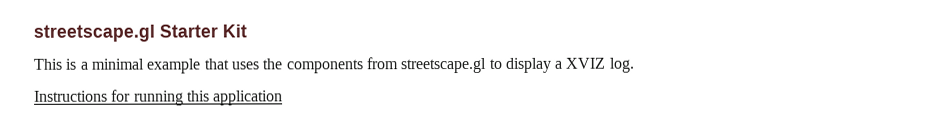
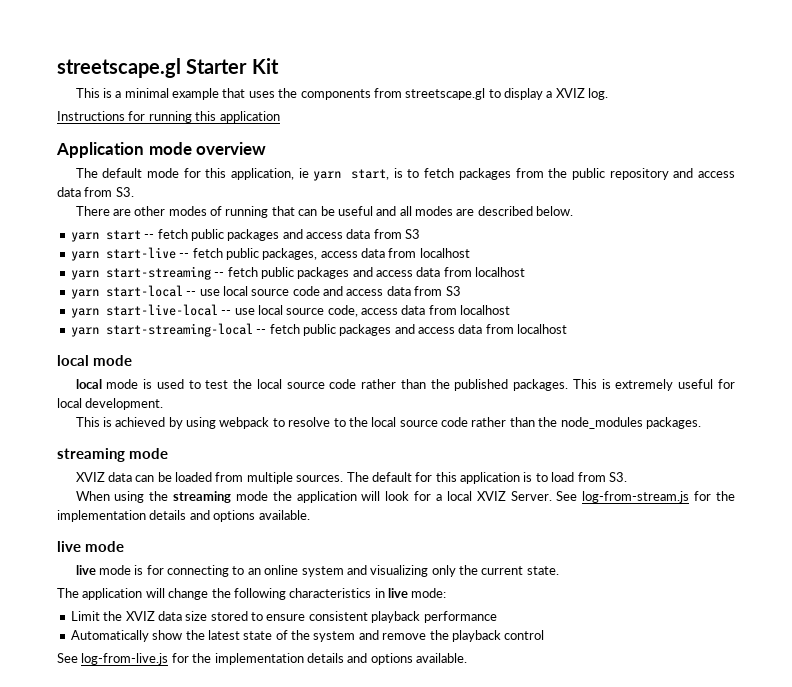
(284, 98) none -> [56,142,267,158] [75,168,735,181] [57,187,134,197] [75,206,574,218] [70,229,421,242] [70,247,470,261] [70,266,526,280] [70,285,461,299] [70,304,511,318] [70,323,568,337] [57,355,132,366] [75,379,736,391] [57,398,164,410] [75,417,701,429] [57,448,168,462] [75,472,627,484] [75,491,735,503] [57,510,310,522] [57,541,124,552] [75,565,559,577] [57,588,447,600] [70,611,497,623] [70,630,545,642] [57,653,467,665] // Application mode overview // The default mode for this application, ie yarn start, is to fetch packages from the public repository and access data from S3. // There are other modes of running that can be useful and all modes are described below. // yarn start -- fetch public packages and access data from S3 // yarn start-live -- fetch public packages, access data from localhost // yarn start-streaming -- fetch public packages and access data from localhost // yarn start-local -- use local source code and access data from S3 // yarn start-live-local -- use local source code, access data from localhost // yarn start-streaming-local -- fetch public packages and access data from localhost // local mode // local mode is used to test the local source code rather than the published packages. This is extremely useful for local development. // This is achieved by using webpack to resolve to the local source code rather than the node_modules packages. // streaming mode // XVIZ data can be loaded from multiple sources. The default for this application is to load from S3. // When using the streaming mode the application will look for a local XVIZ Server. See log-from-stream.js for the implementation details and options available. // live mode // live mode is for connecting to an online system and visualizing only the current state. // The application will change the following characteristics in live mode: // Limit the XVIZ data size stored to ensure consistent playback performance // Automatically show the latest state of the system and remove the playback control // See log-from-live.js for the implementation details and options available.

